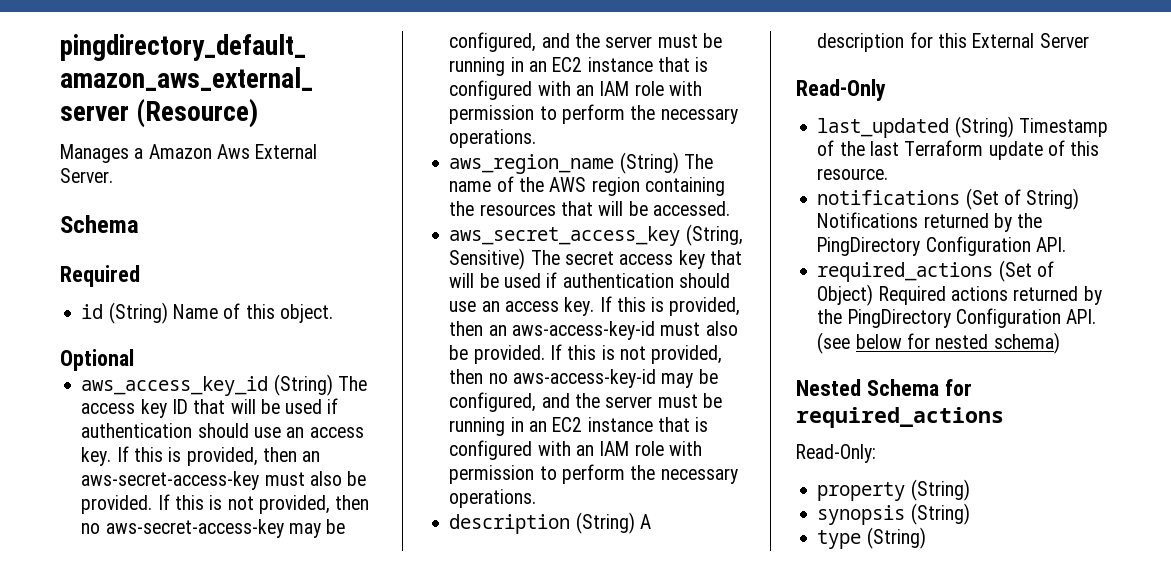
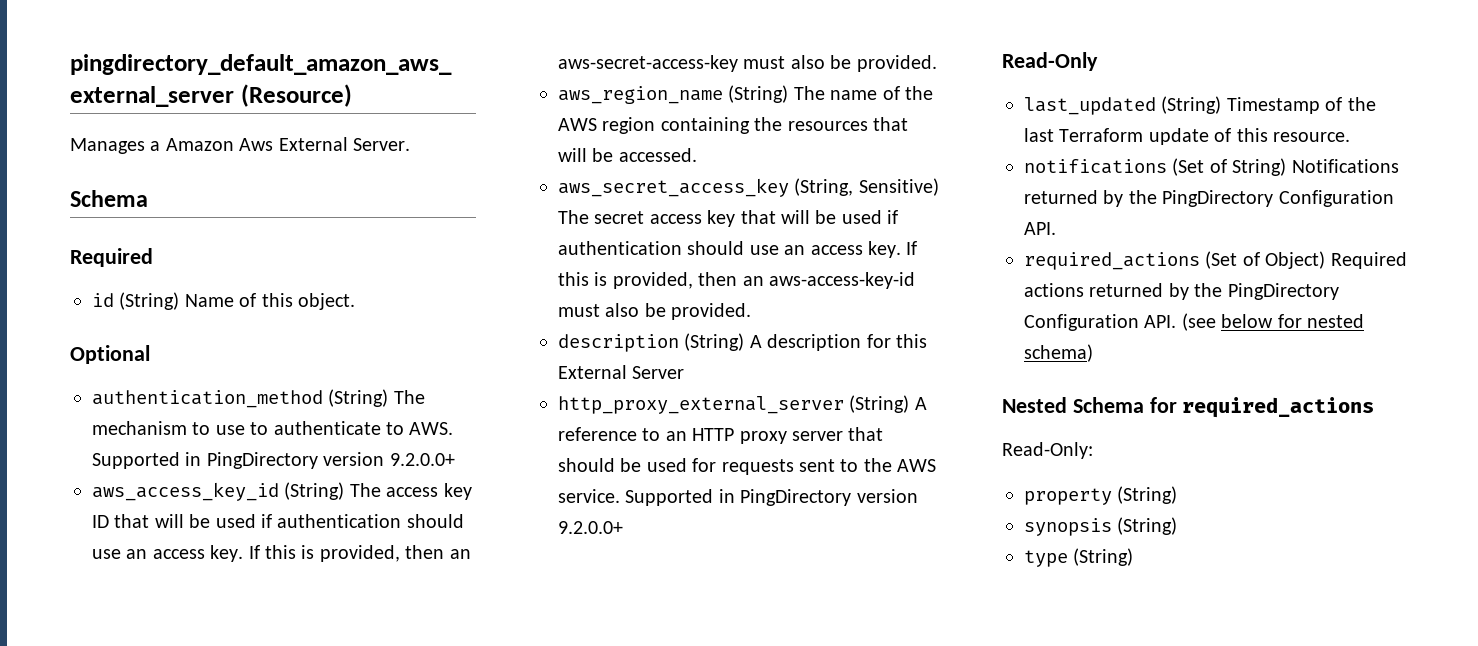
(134, 360) none -> [92,389,425,408] [92,421,454,435] [92,452,455,469] // authentication_method (String) The mechanism to use to authenticate to AWS. Supported in PingDirectory version 9.2.0.0+
[157,494,370,514] [81,519,346,538] [449,32,722,52] [449,57,709,76] [449,80,702,100] [449,104,738,124] [449,129,537,148] If this is not provided, then no aws-secret-access-key may be configured, and the server must be running in an EC2 instance that is configured with an IAM role with permission to perform the necessary operations. -> (937, 63) none
[549,344,723,364] [449,369,718,388] [449,392,722,412] [449,417,709,436] [449,440,702,460] [449,464,738,484] [449,489,537,508] If this is not provided, then no aws-access-key-id may be configured, and the server must be running in an EC2 instance that is configured with an IAM role with permission to perform the necessary operations. -> (752, 311) none
(1089, 40) none -> [558,395,927,414] [558,427,884,444] [558,458,937,475] [558,489,918,506] [558,521,623,534] // http_proxy_external_server (String) A reference to an HTTP proxy server that should be used for requests sent to the AWS service. Supported in PingDirectory version 9.2.0.0+

